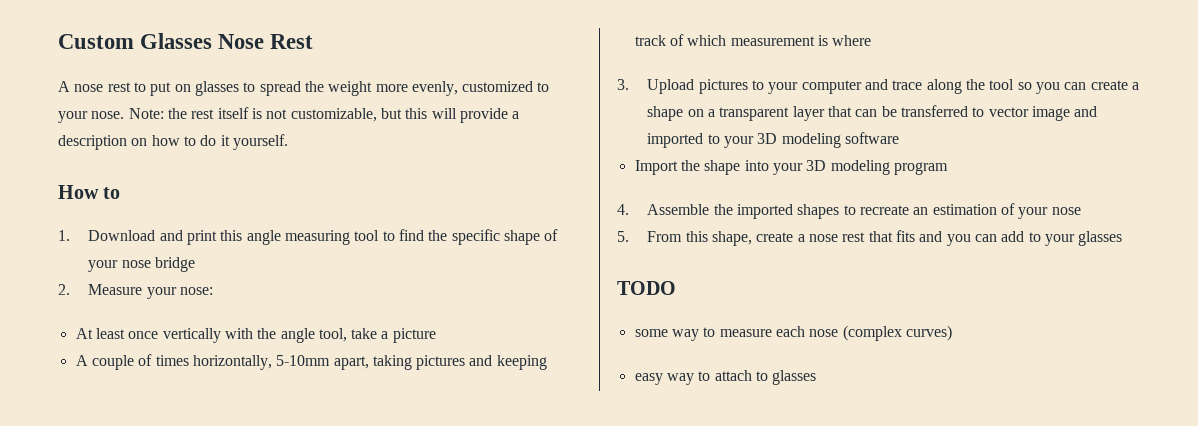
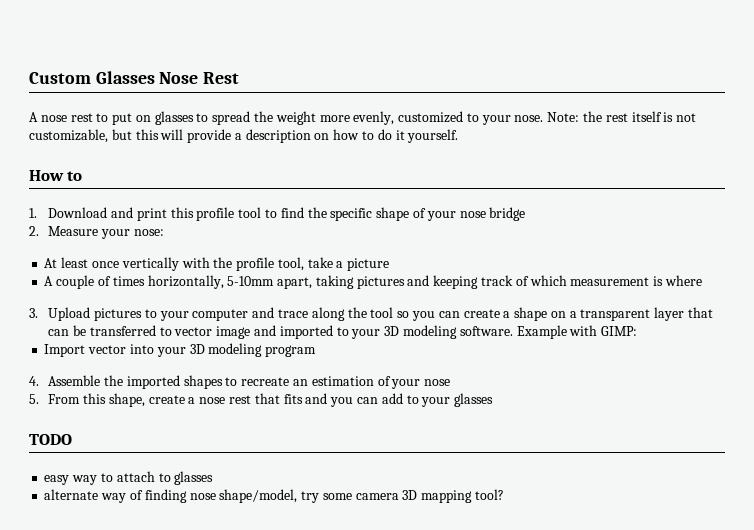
[246,230,351,245] angle measuring -> [196,207,235,221] profile
[280,328,315,343] angle -> [236,257,275,271] profile
[845,132,900,144] software -> [459,325,638,339] software. Example with GIMP:
[680,160,741,175] the shape -> [88,345,127,354] vector
[634,325,952,341] // some way to measure each nose (complex curves) -> (72, 439) none
(817, 377) none -> [44,489,504,503] // alternate way of finding nose shape/model, try some camera 3D mapping tool?

